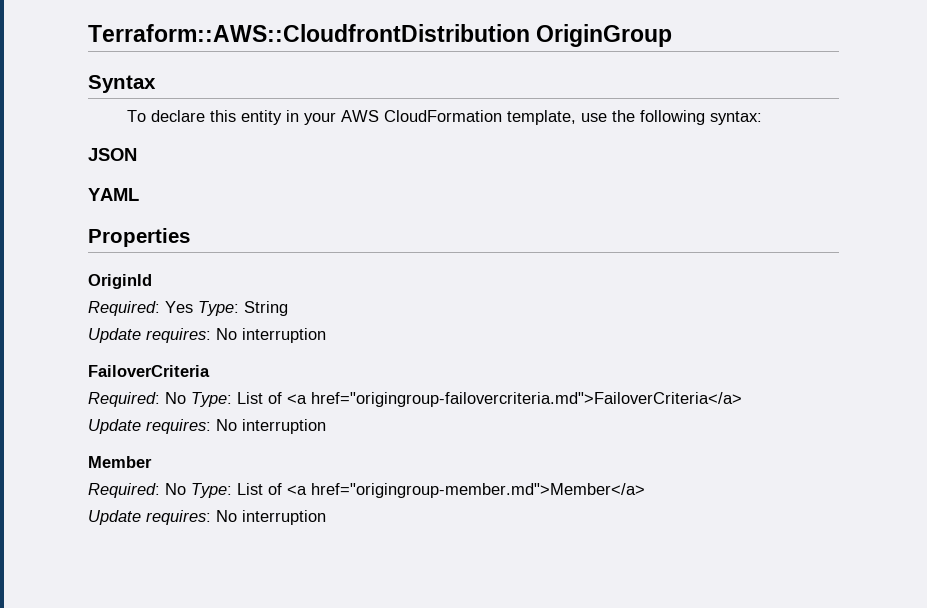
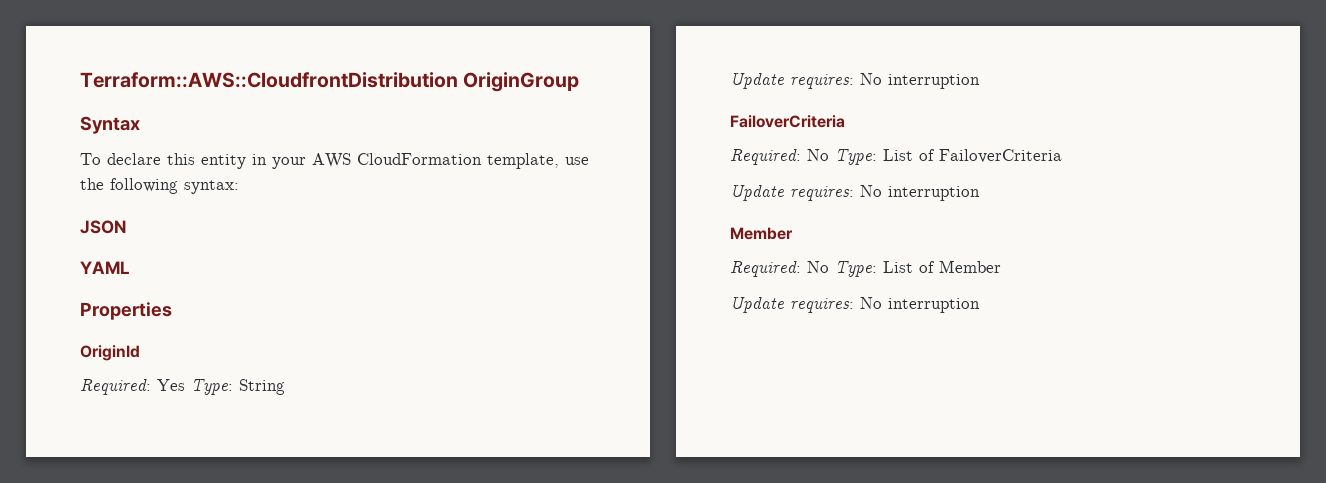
[287,392,742,407] <a href="origingroup-failovercriteria.md">FailoverCriteria</a> -> [939,149,1062,163] FailoverCriteria
[287,483,645,498] <a href="origingroup-member.md">Member</a> -> [939,260,1001,273] Member

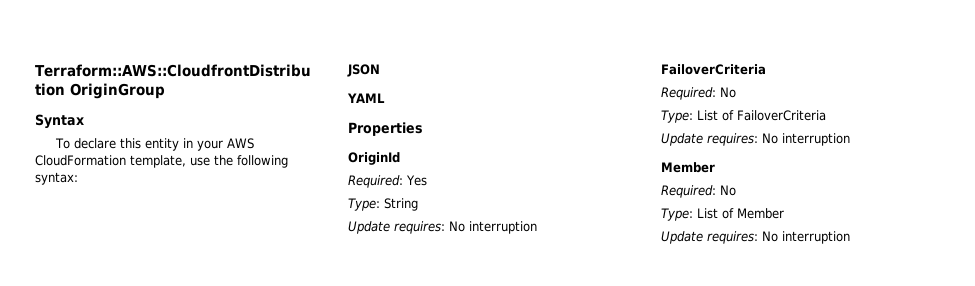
(185, 385) none -> (427, 180) //
(829, 155) none -> (736, 92) //
(829, 267) none -> (736, 190) //

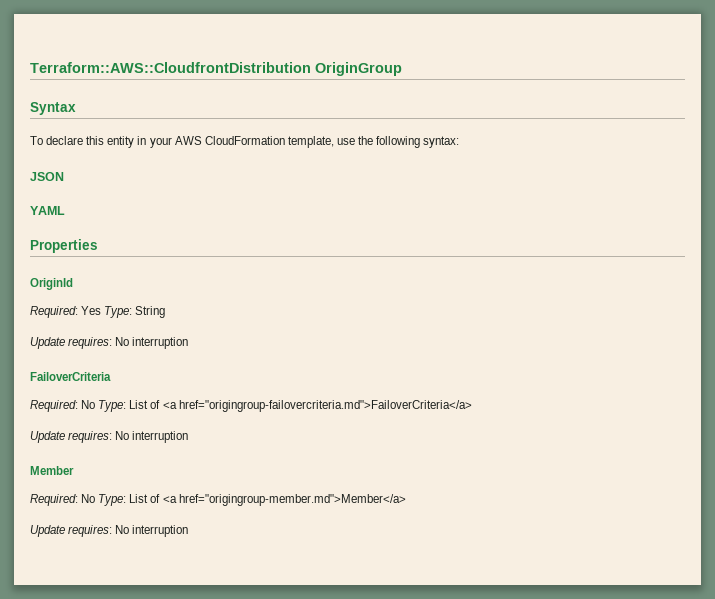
(427, 180) // -> (102, 310) none
[661,110,826,123] // Type: List of FailoverCriteria -> [98,400,472,412] Type: List of <a href="origingroup-failovercriteria.md">FailoverCriteria</a>
[661,208,784,221] // Type: List of Member -> [98,494,406,506] Type: List of <a href="origingroup-member.md">Member</a>

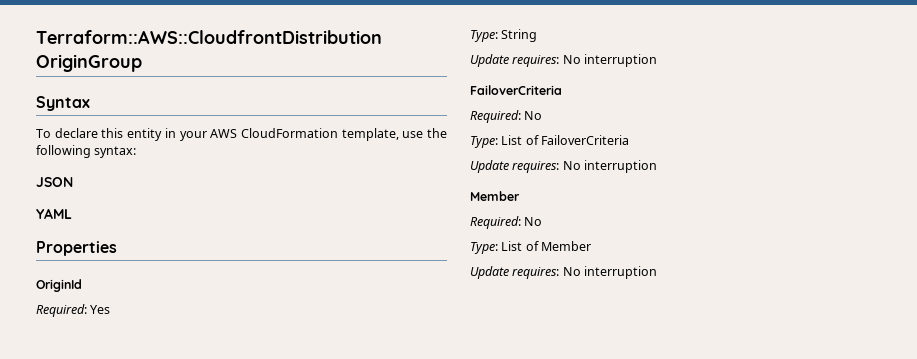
(102, 310) none -> (111, 309) //
[98,400,472,412] Type: List of <a href="origingroup-failovercriteria.md">FailoverCriteria</a> -> [470,135,630,148] // Type: List of FailoverCriteria
[98,494,406,506] Type: List of <a href="origingroup-member.md">Member</a> -> [470,241,592,254] // Type: List of Member

